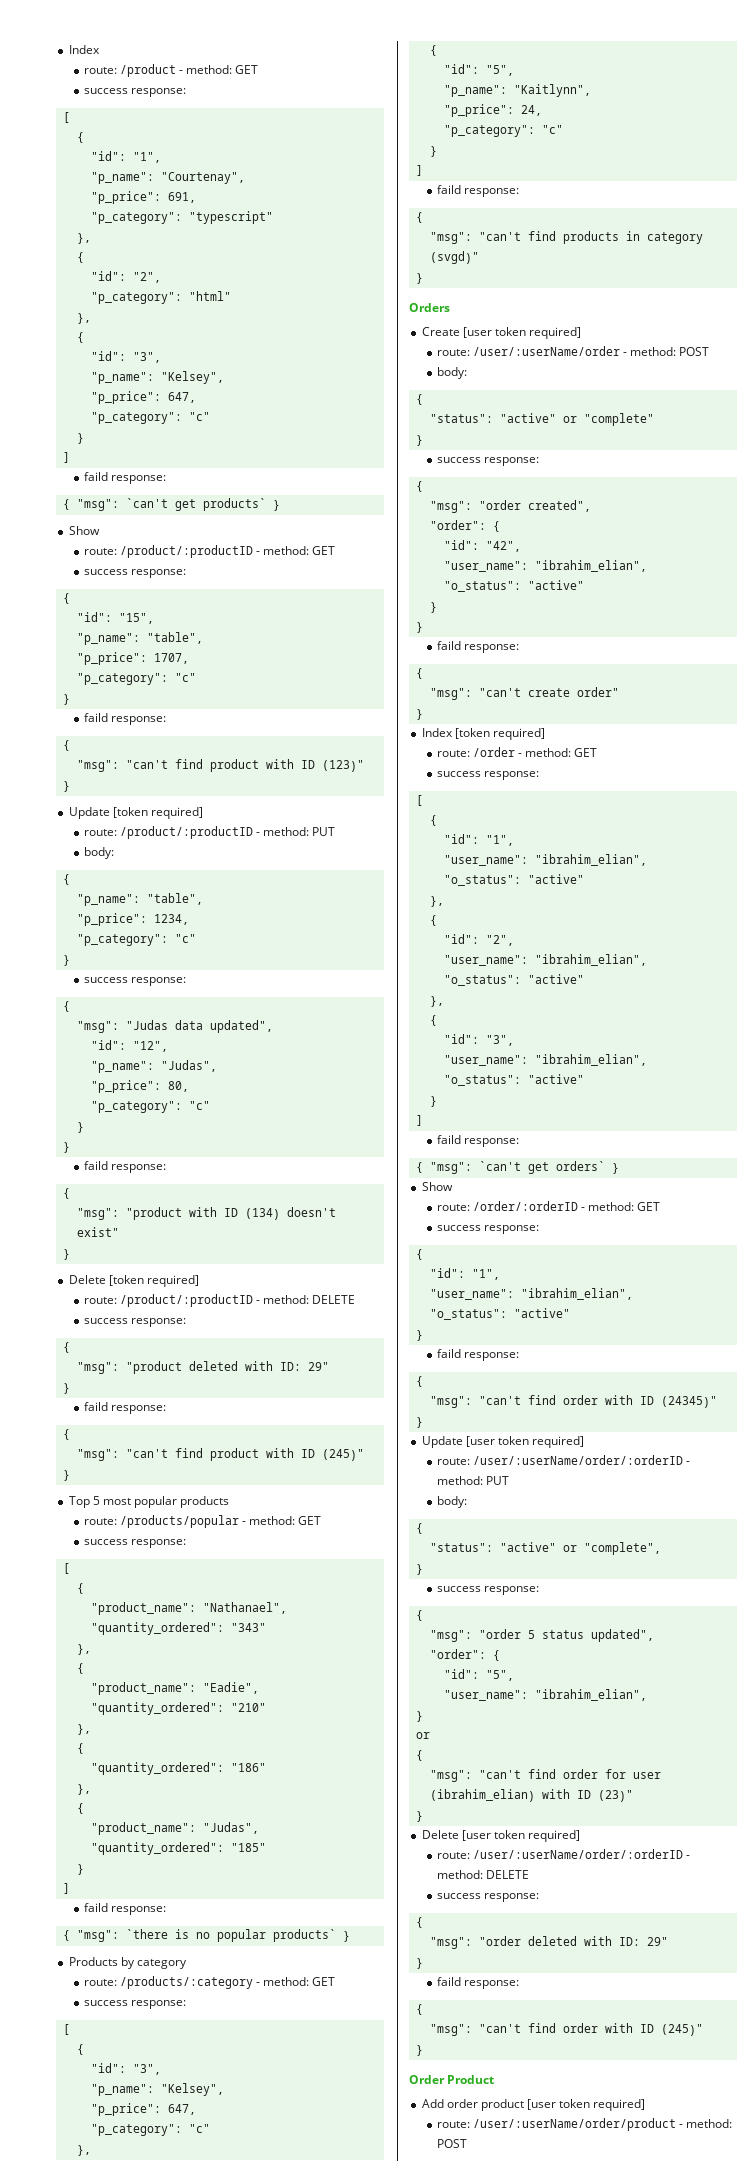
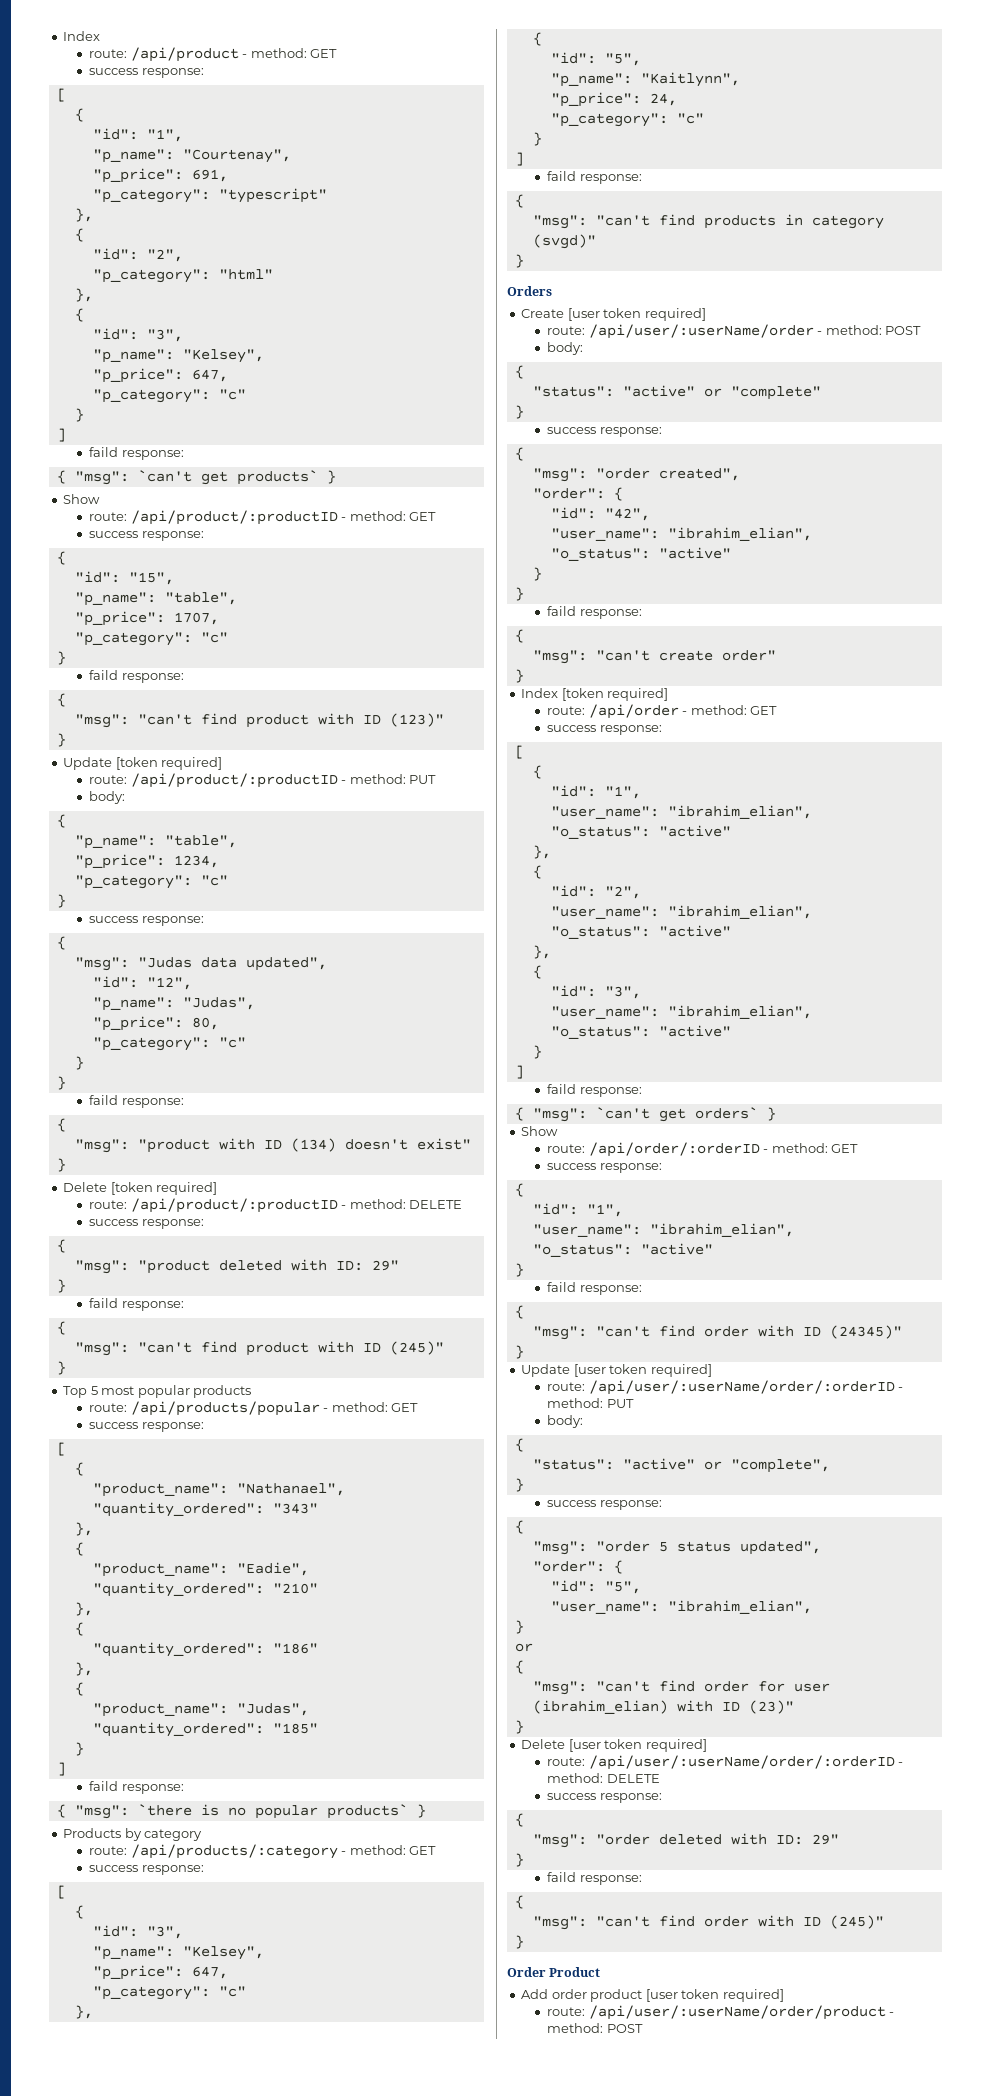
[120,64,177,77] /product -> [130,47,239,62] /api/product
[120,545,254,558] /product/:productID -> [130,510,338,525] /api/product/:productID
[120,826,254,839] /product/:productID -> [130,773,338,788] /api/product/:productID
[120,1294,254,1307] /product/:productID -> [130,1198,338,1213] /api/product/:productID
[120,1515,240,1528] /products/popular -> [130,1401,320,1416] /api/products/popular
[120,1976,254,1989] /products/:category -> [130,1844,338,1859] /api/products/:category
[473,346,621,356] /user/:userName/order -> [588,324,814,339] /api/user/:userName/order
[473,747,516,757] /order -> [588,704,679,719] /api/order
[473,1201,579,1211] /order/:orderID -> [588,1142,760,1157] /api/order/:orderID
[473,1455,684,1465] /user/:userName/order/:orderID -> [588,1380,895,1395] /api/user/:userName/order/:orderID
[473,1849,684,1859] /user/:userName/order/:orderID -> [588,1755,895,1770] /api/user/:userName/order/:orderID
[473,2118,677,2131] /user/:userName/order/product -> [588,2005,886,2020] /api/user/:userName/order/product

